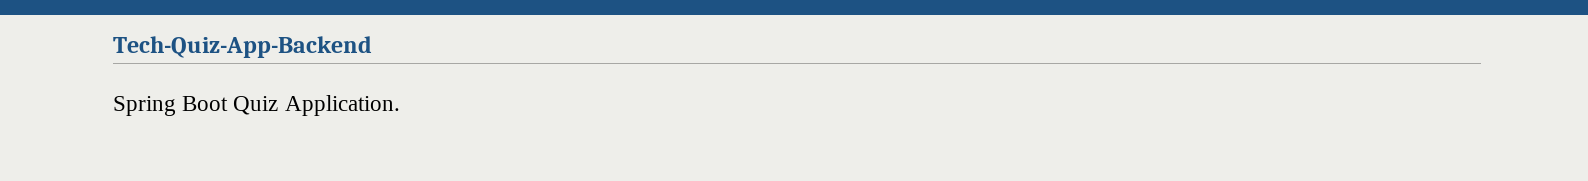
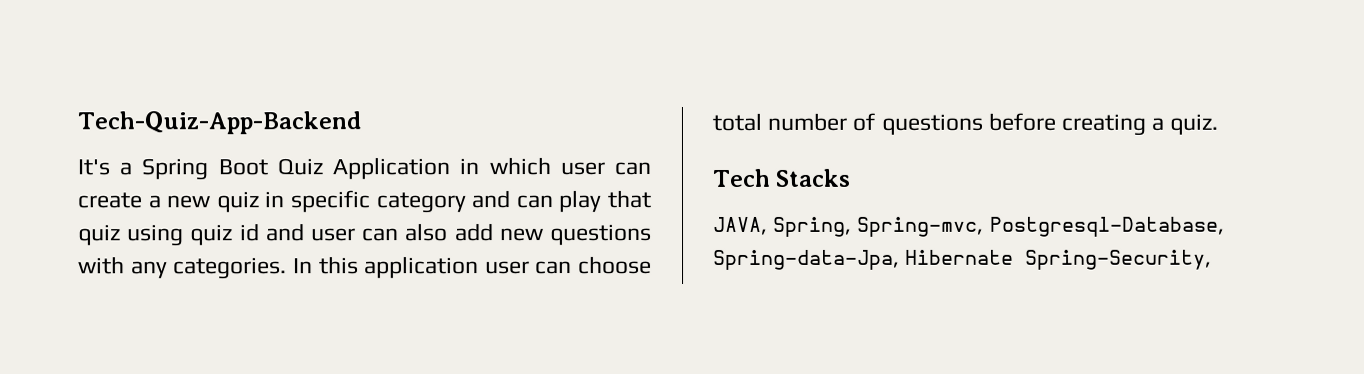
(372, 47) none -> [77,159,133,176] It's a
[284,95,400,116] Application. -> [332,157,651,180] [78,190,653,214] [78,223,652,247] [78,256,652,280] [712,112,1219,136] [712,168,851,187] [713,216,1225,237] [713,249,1213,270] Application in which user can create a new quiz in specific category and can play that quiz using quiz id and user can also add new questions with any categories. In this application user can choose total number of questions before creating a quiz. // Tech Stacks // JAVA, Spring, Spring-mvc, Postgresql-Database, Spring-data-Jpa, Hibernate Spring-Security,

